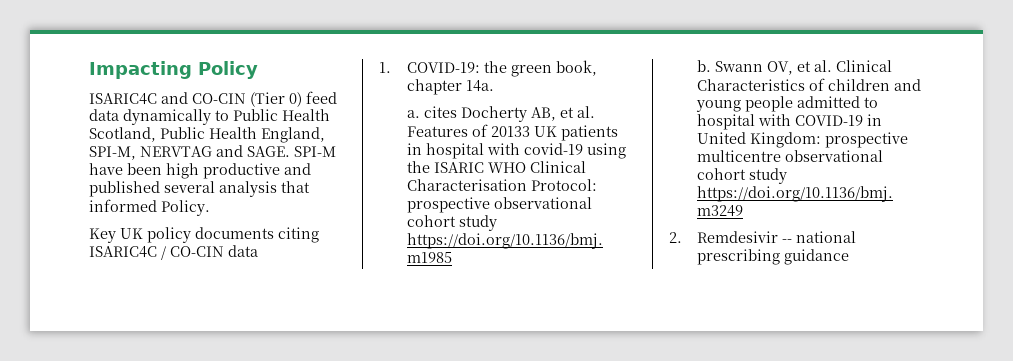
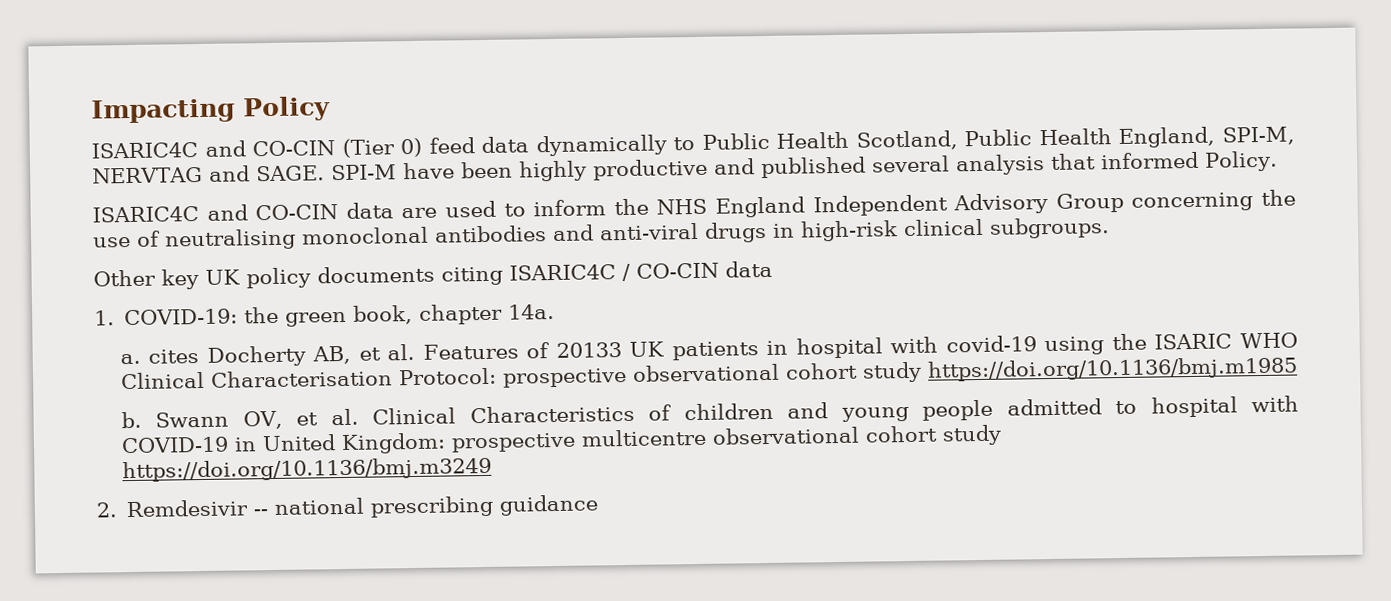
[166,163,199,179] high -> [518,160,587,182] highly
[89,228,116,243] Key -> [92,189,1296,223] [93,217,1110,251] [93,269,199,290] ISARIC4C and CO-CIN data are used to inform the NHS England Independent Advisory Group concerning the use of neutralising monoclonal antibodies and anti-viral drugs in high-risk clinical subgroups. // Other key

